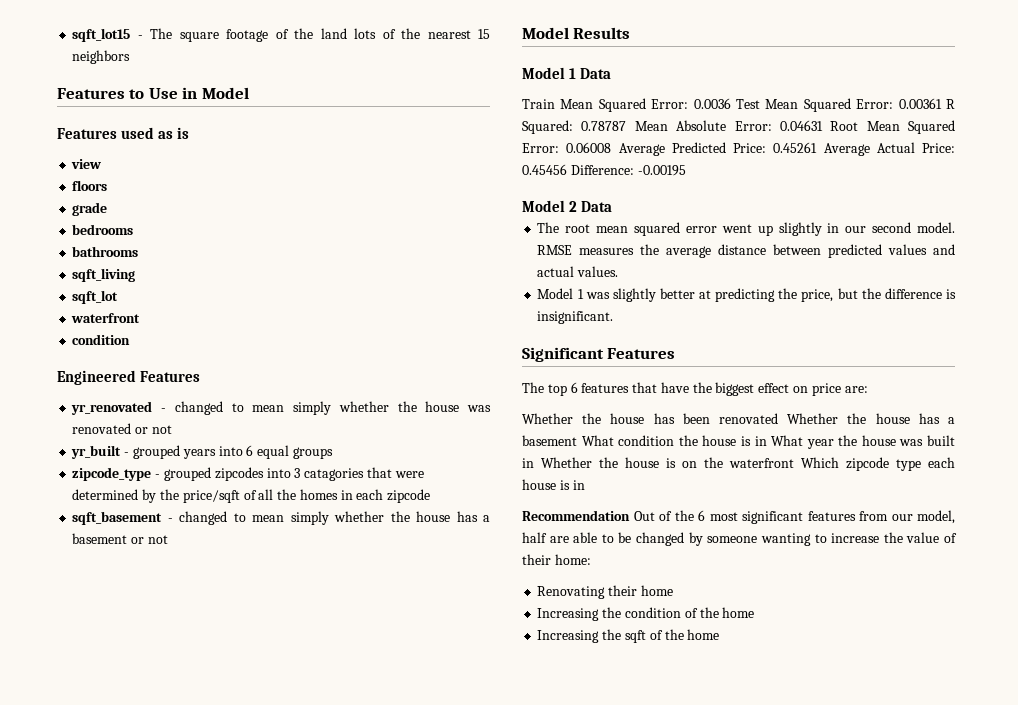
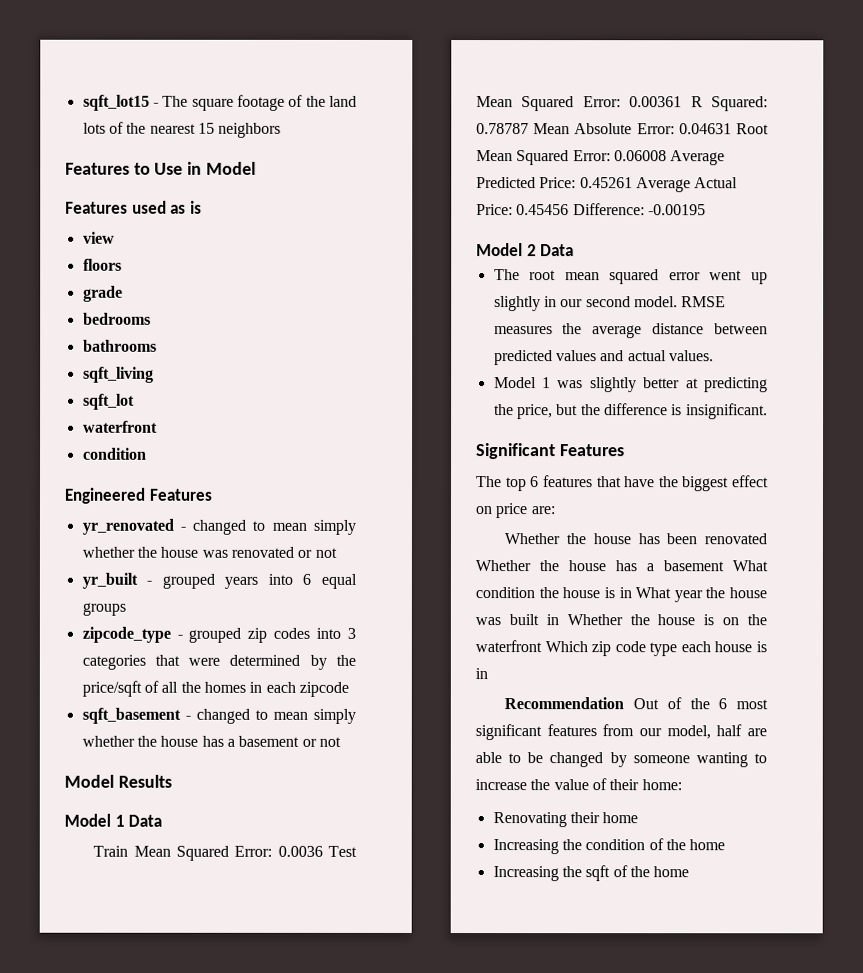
[214,467,264,481] zipcodes -> [247,627,311,643] zip codes
[304,468,365,481] catagories -> [81,654,146,670] categories
[846,457,889,471] zipcode -> [591,641,646,657] zip code

